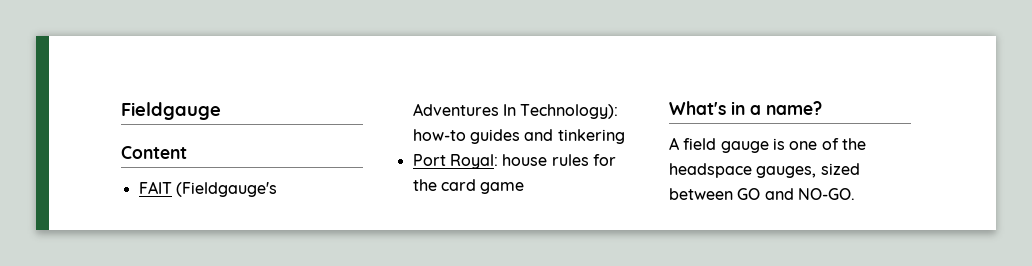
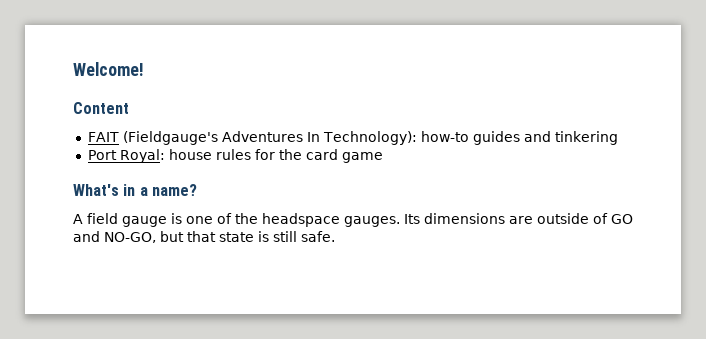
[121,102,221,120] Fieldgauge -> [73,62,144,76] Welcome!
[756,163,860,178] [669,188,855,200] gauges, sized between GO and NO-GO. -> [344,213,633,227] [73,231,335,243] gauges. Its dimensions are outside of GO and NO-GO, but that state is still safe.

